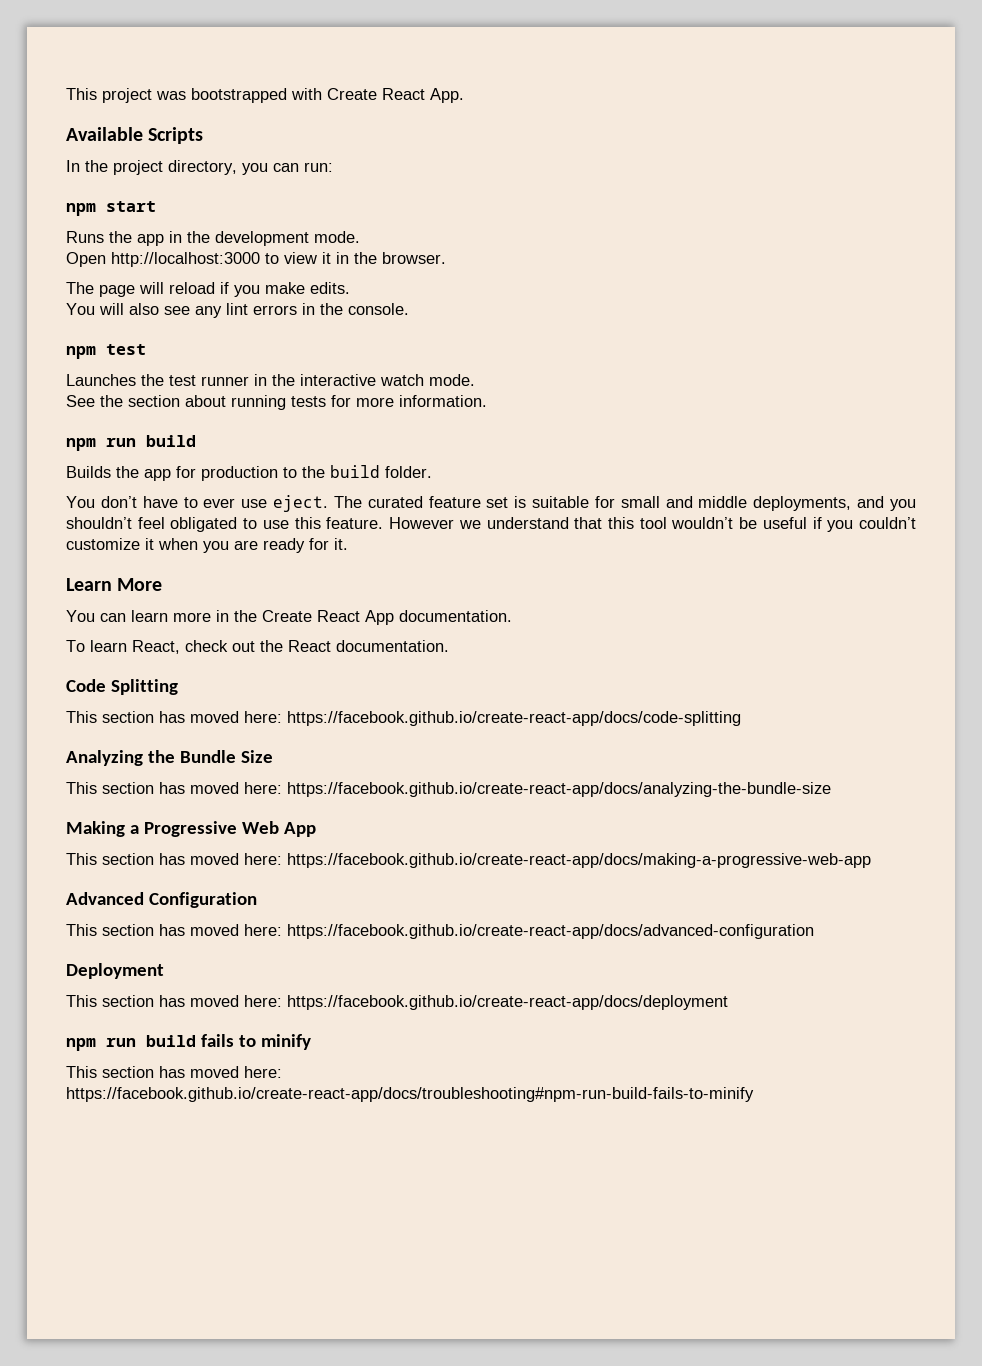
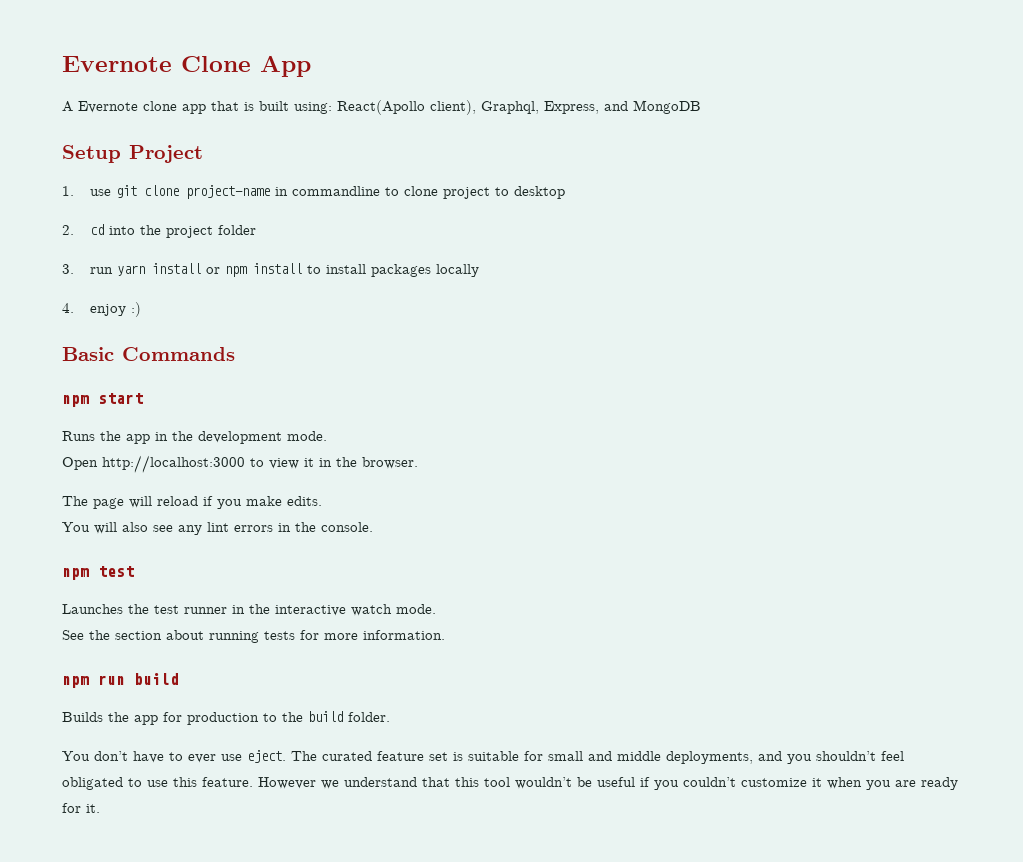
[66,88,464,103] [66,127,204,144] [66,160,333,175] This project was bootstrapped with Create React App. // Available Scripts // In the project directory, you can run: -> [62,55,311,77] [62,100,701,115] [62,145,203,163] [62,185,565,199] [62,224,256,238] [62,263,479,277] [62,302,141,317] [62,347,235,361] Evernote Clone App // A Evernote clone app that is built using: React(Apollo client), Graphql, Express, and MongoDB // Setup Project // 1. use git clone project-name in commandline to clone project to desktop // 2. cd into the project folder // 3. run yarn install or npm install to install packages locally // 4. enjoy :) // Basic Commands
[66,578,163,591] [66,610,512,625] [66,640,449,654] [66,679,178,695] [66,711,741,726] [66,750,273,766] [66,782,831,797] [66,821,316,837] [66,853,871,868] [66,892,257,908] [66,924,814,939] [66,963,164,979] [66,995,728,1010] [66,1034,311,1051] [66,1066,282,1078] [66,1087,754,1102] // Learn More // You can learn more in the Create React App documentation. // To learn React, check out the React documentation. // Code Splitting // This section has moved here: https://facebook.github.io/create-react-app/docs/code-splitting // Analyzing the Bundle Size // This section has moved here: https://facebook.github.io/create-react-app/docs/analyzing-the-bundle-size // Making a Progressive Web App // This section has moved here: https://facebook.github.io/create-react-app/docs/making-a-progressive-web-app // Advanced Configuration // This section has moved here: https://facebook.github.io/create-react-app/docs/advanced-configuration // Deployment // This section has moved here: https://facebook.github.io/create-react-app/docs/deployment // npm run build fails to minify // This section has moved here: https://facebook.github.io/create-react-app/docs/troubleshooting#npm-run-build-fails-to-minify -> (100, 808) none

